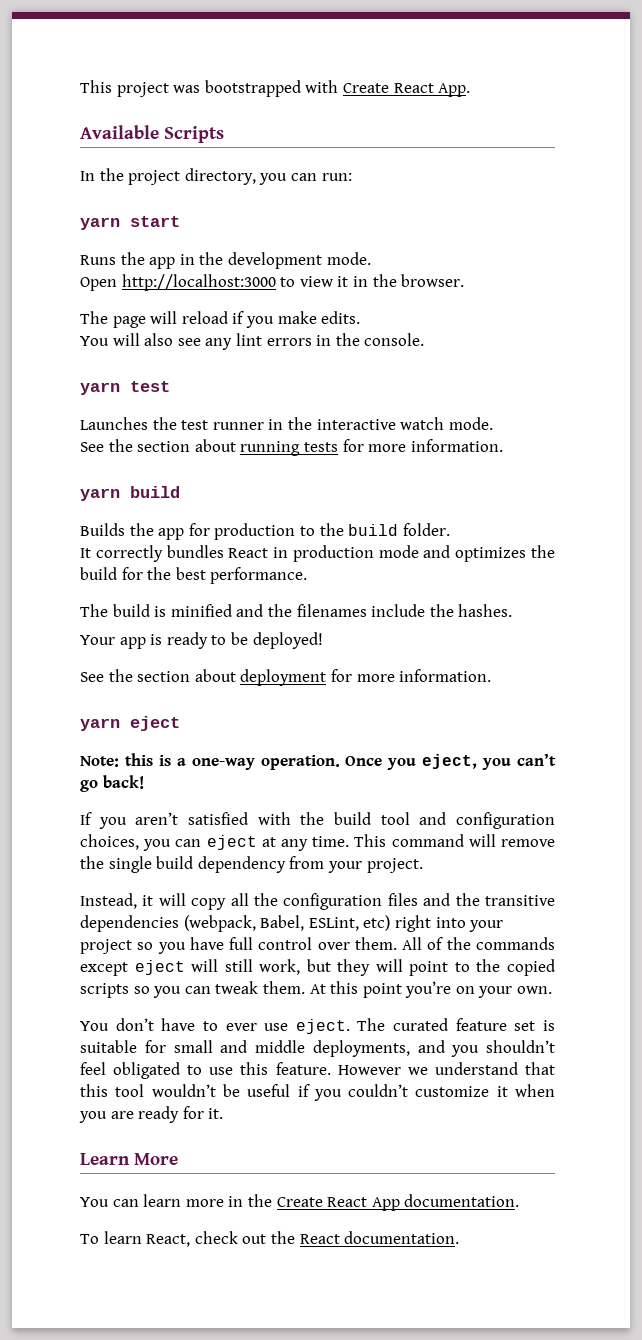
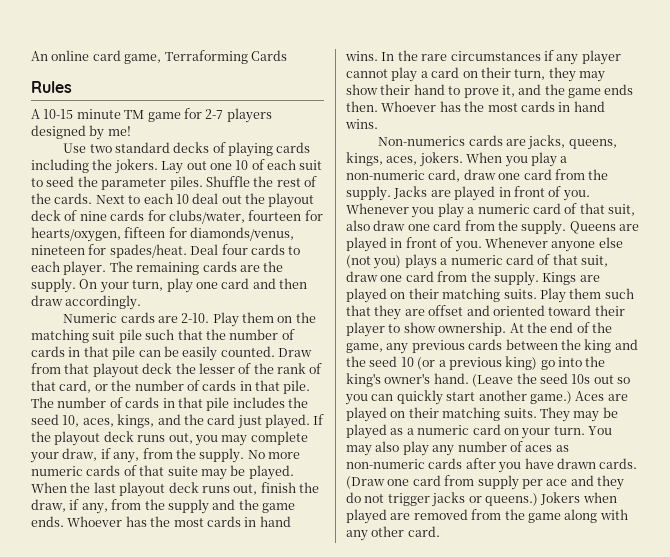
[80,80,471,97] [80,125,224,143] [80,168,352,185] [80,216,180,230] [80,252,371,269] [80,274,465,291] [80,311,361,328] [80,333,425,350] [80,381,170,395] [80,417,493,430] [80,439,503,456] [80,486,180,501] [80,523,450,540] [80,545,555,562] [80,567,308,584] [80,604,513,617] [80,632,323,649] [80,669,492,686] [80,716,180,731] [80,753,556,770] [80,775,144,792] [80,812,555,829] [80,834,555,851] [80,856,423,873] [80,893,555,910] [80,915,504,932] [80,937,555,954] [80,959,555,976] [80,981,553,998] [80,1018,555,1034] [80,1040,555,1057] [80,1062,555,1079] [80,1084,555,1101] [79,1106,224,1123] [80,1153,178,1165] [80,1194,520,1211] [80,1231,460,1247] This project was bootstrapped with Create React App. // Available Scripts // In the project directory, you can run: // yarn start // Runs the app in the development mode. // Open http://localhost:3000 to view it in the browser. // The page will reload if you make edits. // You will also see any lint errors in the console. // yarn test // Launches the test runner in the interactive watch mode. // See the section about running tests for more information. // yarn build // Builds the app for production to the build folder. // It correctly bundles React in production mode and optimizes the build for the best performance. // The build is minified and the filenames include the hashes. // Your app is ready to be deployed! // See the section about deployment for more information. // yarn eject // Note: this is a one-way operation. Once you eject, you can’t go back! // If you aren’t satisfied with the build tool and configuration choices, you can eject at any time. This command will remove the single build dependency from your project. // Instead, it will copy all the configuration files and the transitive dependencies (webpack, Babel, ESLint, etc) right into your project so you have full control over them. All of the commands except eject will still work, but they will point to the copied scripts so you can tweak them. At this point you’re on your own. // You don’t have to ever use eject. The curated feature set is suitable for small and middle deployments, and you shouldn’t feel obligated to use this feature. However we understand that this tool wouldn’t be useful if you couldn’t customize it when you are ready for it. // Learn More // You can learn more in the Create React App documentation. // To learn React, check out the React documentation. -> [31,50,287,64] [31,81,72,93] [31,108,272,123] [31,125,131,140] [63,142,311,157] [31,159,323,174] [31,176,317,190] [31,193,315,208] [31,210,323,224] [31,227,295,242] [31,244,301,258] [31,261,284,276] [31,278,307,293] [31,295,142,310] [63,312,316,327] [31,329,295,343] [31,346,312,361] [31,363,323,378] [31,380,311,394] [31,397,308,411] [31,414,325,429] [31,431,308,446] [30,448,300,463] [31,465,294,480] [31,482,319,497] [31,499,295,514] [31,516,291,527] [345,50,621,65] [346,67,605,82] [346,84,634,98] [346,101,605,112] [345,119,378,129] [378,135,617,150] [346,152,568,167] [346,169,609,182] [346,186,590,201] [346,203,635,218] [346,220,639,235] [346,237,623,252] [346,254,608,269] [346,271,600,286] [346,288,634,303] [346,305,625,320] [346,322,612,337] [346,339,638,354] [346,356,606,370] [346,373,630,387] [345,390,628,405] [346,407,618,422] [346,424,612,439] [346,441,569,456] [346,458,638,473] [346,475,624,490] [346,492,617,507] [346,509,628,524] [346,526,440,541] An online card game, Terraforming Cards // Rules // A 10-15 minute TM game for 2-7 players designed by me! // Use two standard decks of playing cards including the jokers. Lay out one 10 of each suit to seed the parameter piles. Shuffle the rest of the cards. Next to each 10 deal out the playout deck of nine cards for clubs/water, fourteen for hearts/oxygen, fifteen for diamonds/venus, nineteen for spades/heat. Deal four cards to each player. The remaining cards are the supply. On your turn, play one card and then draw accordingly. // Numeric cards are 2-10. Play them on the matching suit pile such that the number of cards in that pile can be easily counted. Draw from that playout deck the lesser of the rank of that card, or the number of cards in that pile. The number of cards in that pile includes the seed 10, aces, kings, and the card just played. If the playout deck runs out, you may complete your draw, if any, from the supply. No more numeric cards of that suite may be played. When the last playout deck runs out, finish the draw, if any, from the supply and the game ends. Whoever has the most cards in hand wins. In the rare circumstances if any player cannot play a card on their turn, they may show their hand to prove it, and the game ends then. Whoever has the most cards in hand wins. // Non-numerics cards are jacks, queens, kings, aces, jokers. When you play a non-numeric card, draw one card from the supply. Jacks are played in front of you. Whenever you play a numeric card of that suit, also draw one card from the supply. Queens are played in front of you. Whenever anyone else (not you) plays a numeric card of that suit, draw one card from the supply. Kings are played on their matching suits. Play them such that they are offset and oriented toward their player to show ownership. At the end of the game, any previous cards between the king and the seed 10 (or a previous king) go into the king's owner's hand. (Leave the seed 10s out so you can quickly start another game.) Aces are played on their matching suits. They may be played as a numeric card on your turn. You may also play any number of aces as non-numeric cards after you have drawn cards. (Draw one card from supply per ace and they do not trigger jacks or queens.) Jokers when played are removed from the game along with any other card.

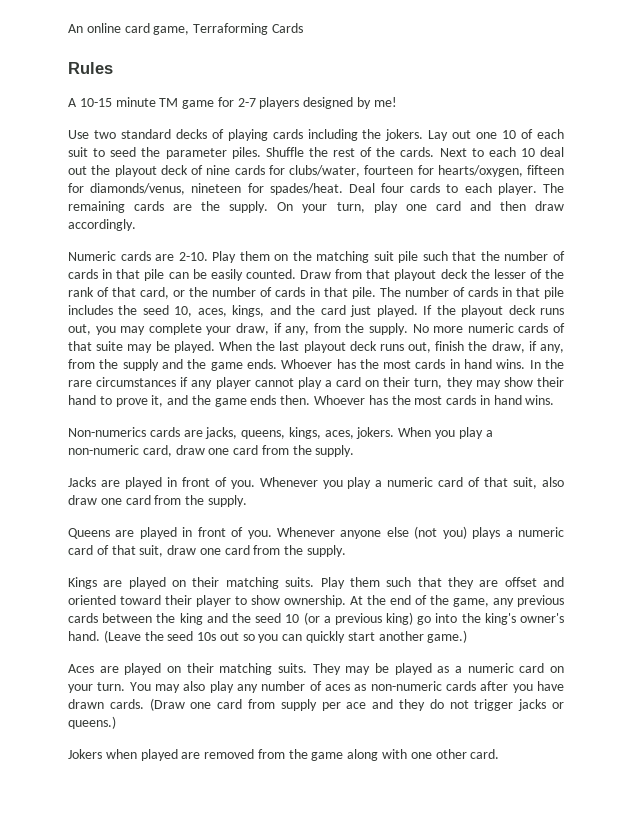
(391, 193) none -> (355, 451) //
(567, 227) none -> (247, 501) //
(539, 278) none -> (347, 551) //
(572, 397) none -> (468, 636) //
(538, 499) none -> (116, 722) //
[346,530,368,541] any -> [410,752,432,759] one

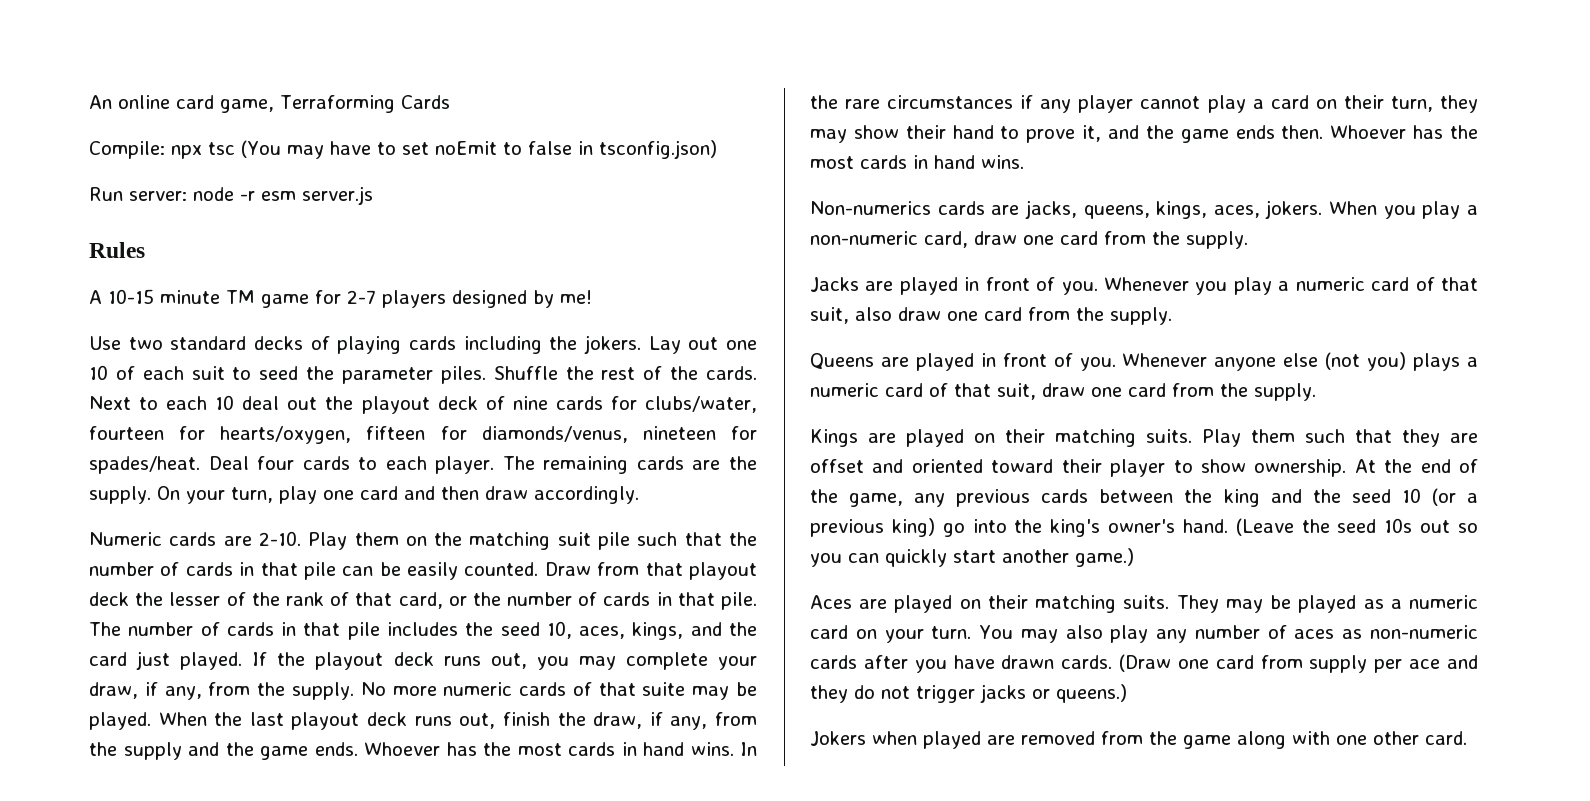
(303, 28) none -> [89,140,717,159] [89,186,373,205] // Compile: npx tsc (You may have to set noEmit to false in tsconfig.json) // Run server: node -r esm server.js

